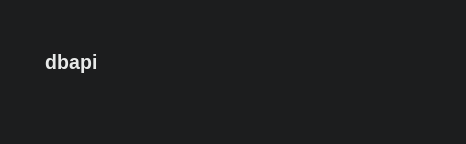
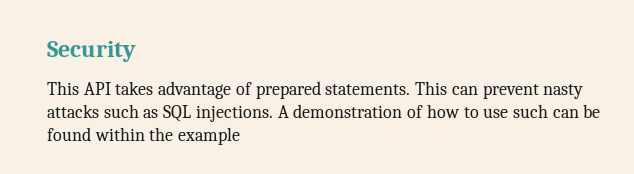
[45,54,97,73] dbapi -> [47,41,136,62] [47,81,584,99] [47,104,601,122] [47,127,241,145] Security // This API takes advantage of prepared statements. This can prevent nasty attacks such as SQL injections. A demonstration of how to use such can be found within the example

